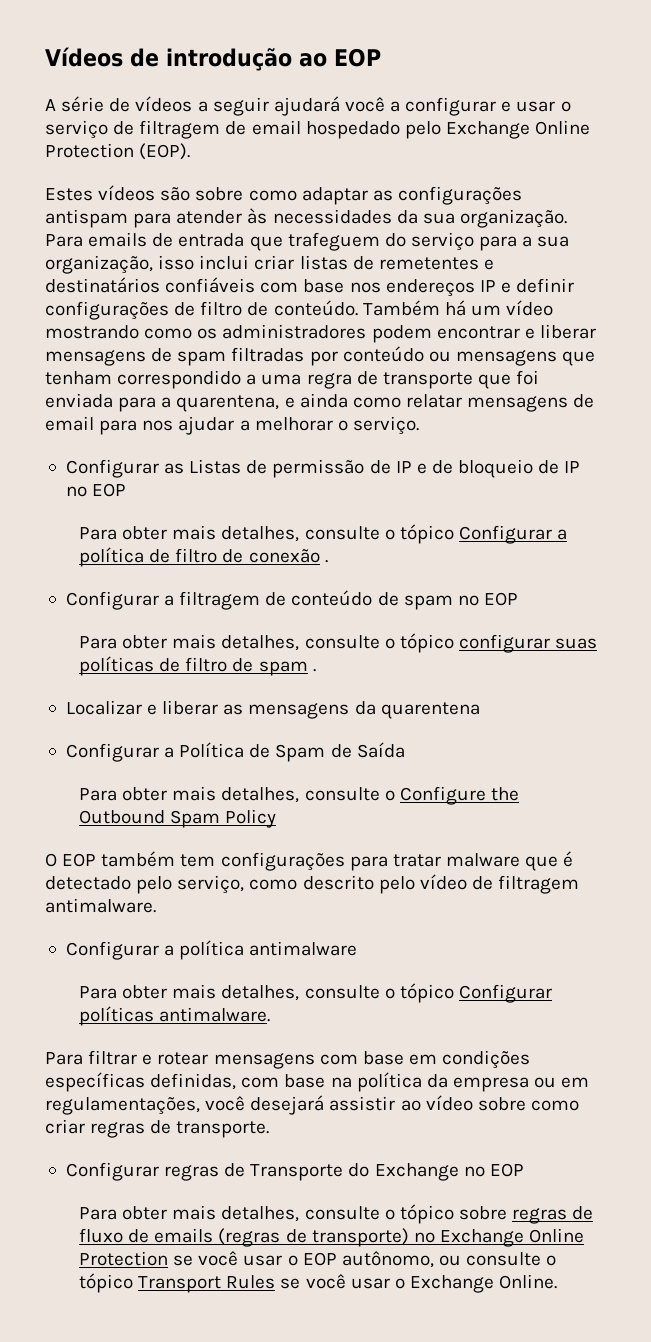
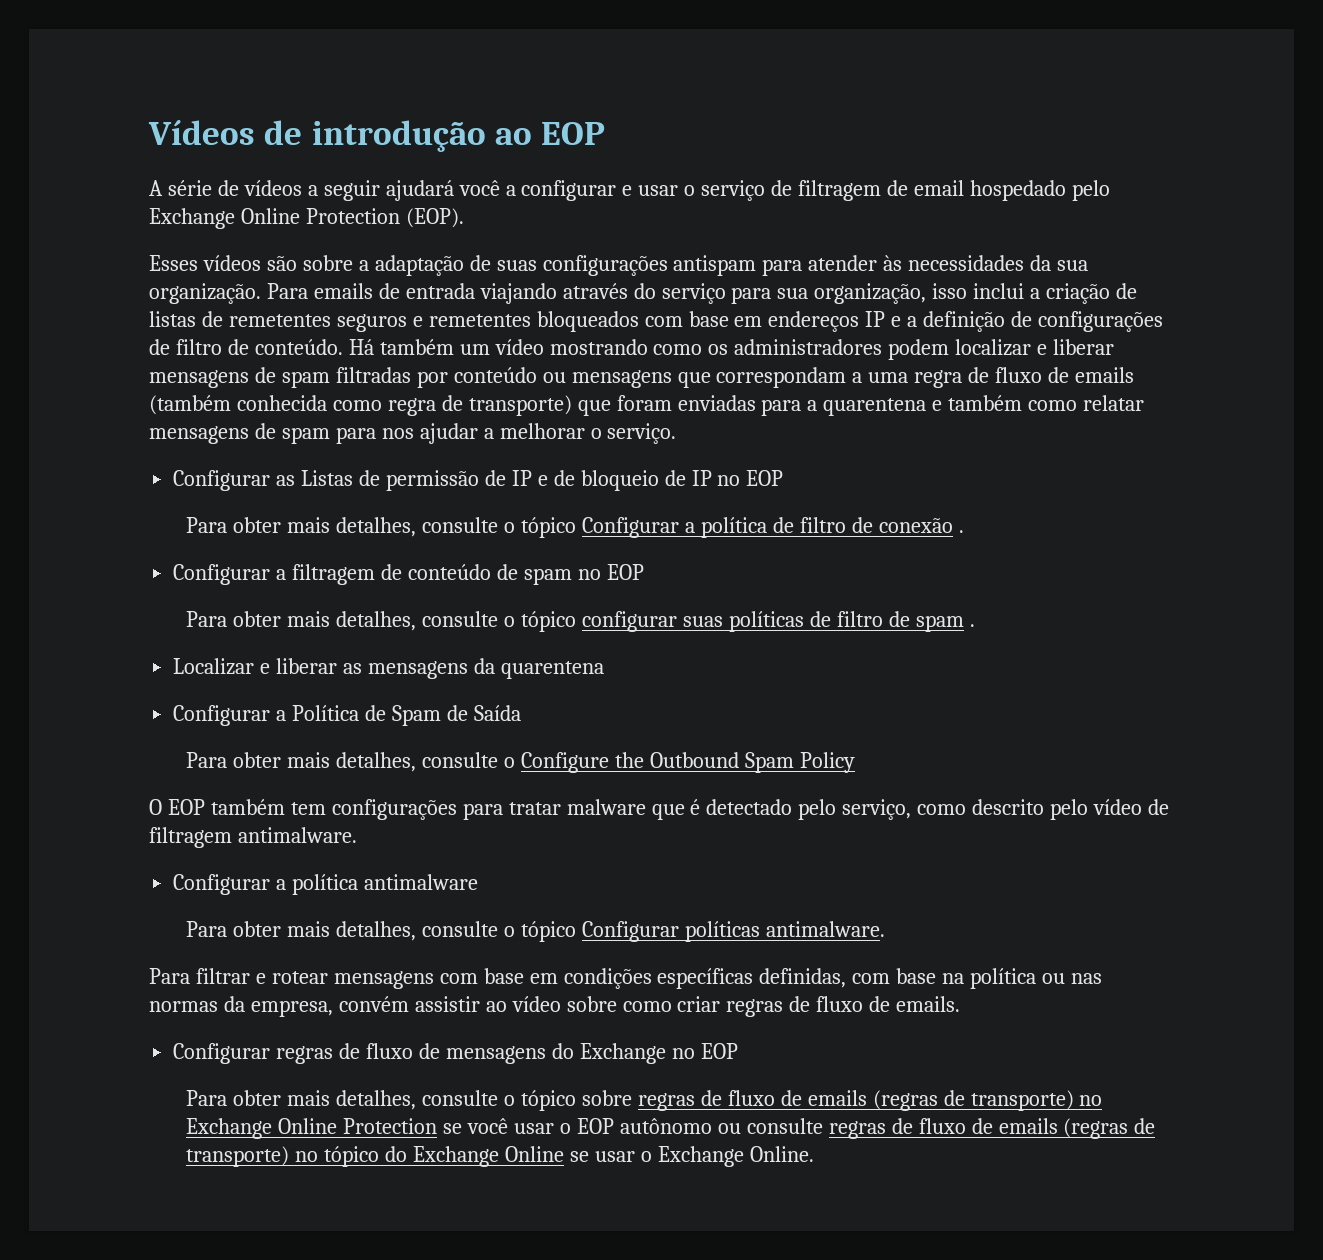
[45,188,93,201] Estes -> [149,255,198,271] Esses
[248,187,393,205] como adaptar as -> [358,255,537,276] a adaptação de suas
[249,232,380,251] que trafeguem -> [479,283,628,304] viajando através
[522,236,533,247] a -> (772, 295) none
[254,255,494,270] [45,277,381,293] criar listas de remetentes e destinatários confiáveis com base nos -> [1030,283,1138,304] [149,311,763,332] a criação de listas de remetentes seguros e remetentes bloqueados com base em
[516,278,575,293] definir -> [907,311,1033,332] a definição de
[362,300,466,316] Também há -> [348,339,454,355] Há também
[436,326,520,339] encontrar -> [955,339,1032,356] localizar
[45,370,242,389] tenham correspondido -> [716,367,847,388] correspondam
[382,370,540,389] [45,393,348,412] transporte que foi enviada para a quarentena, e ainda -> [995,367,1135,383] [149,395,1023,416] fluxo de emails (também conhecida como regra de transporte) que foram enviadas para a quarentena e também
[45,416,94,431] email -> [281,427,330,444] spam
[426,1074,590,1092] [45,1095,325,1115] da empresa ou em regulamentações, você desejará -> [1042,973,1103,984] [149,996,409,1017] ou nas normas da empresa, convém
[176,1121,270,1138] transporte. -> [816,996,961,1012] fluxo de emails.
[250,1164,344,1181] Transporte -> [366,1043,546,1064] fluxo de mensagens
[341,1251,434,1268] autônomo, -> [619,1118,712,1134] autônomo
[546,1255,557,1266] [79,1273,346,1293] o tópico Transport Rules se você -> [828,1118,1156,1139] [186,1146,590,1167] regras de fluxo de emails (regras de transporte) no tópico do Exchange Online se

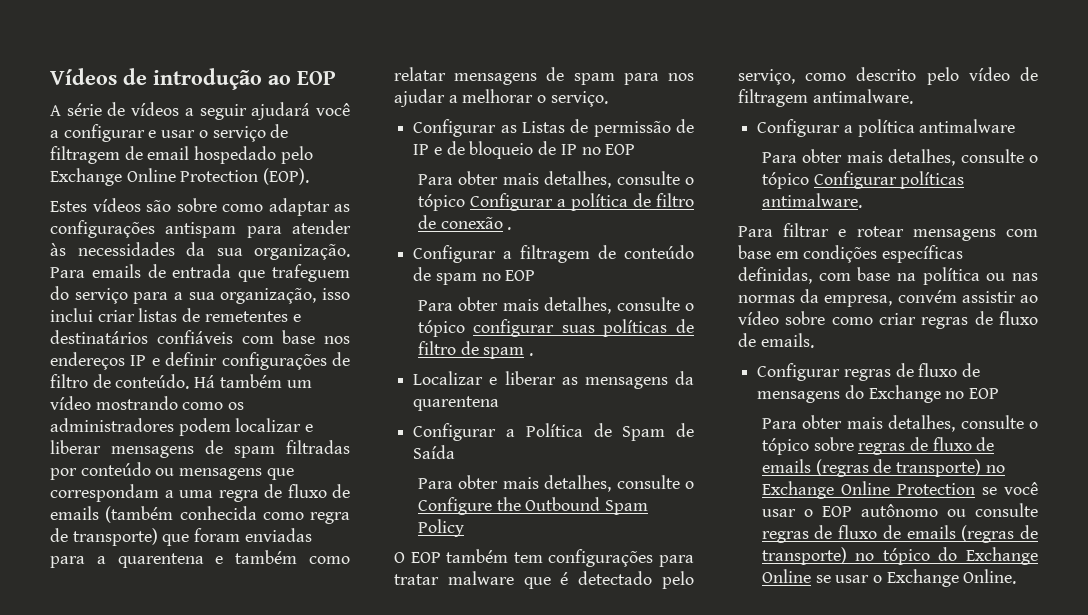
[149,255,198,271] Esses -> [50,201,87,212] Estes
[358,255,537,276] a adaptação de suas -> [222,198,350,216] como adaptar as
[479,283,628,304] viajando através -> [238,264,350,282] que trafeguem
(772, 295) none -> [173,292,183,300] a
[1030,283,1138,304] [149,311,763,332] a criação de listas de remetentes seguros e remetentes bloqueados com base em -> [97,308,301,322] [50,330,350,344] criar listas de remetentes e destinatários confiáveis com base nos
[907,311,1033,332] a definição de -> [165,352,218,366] definir

